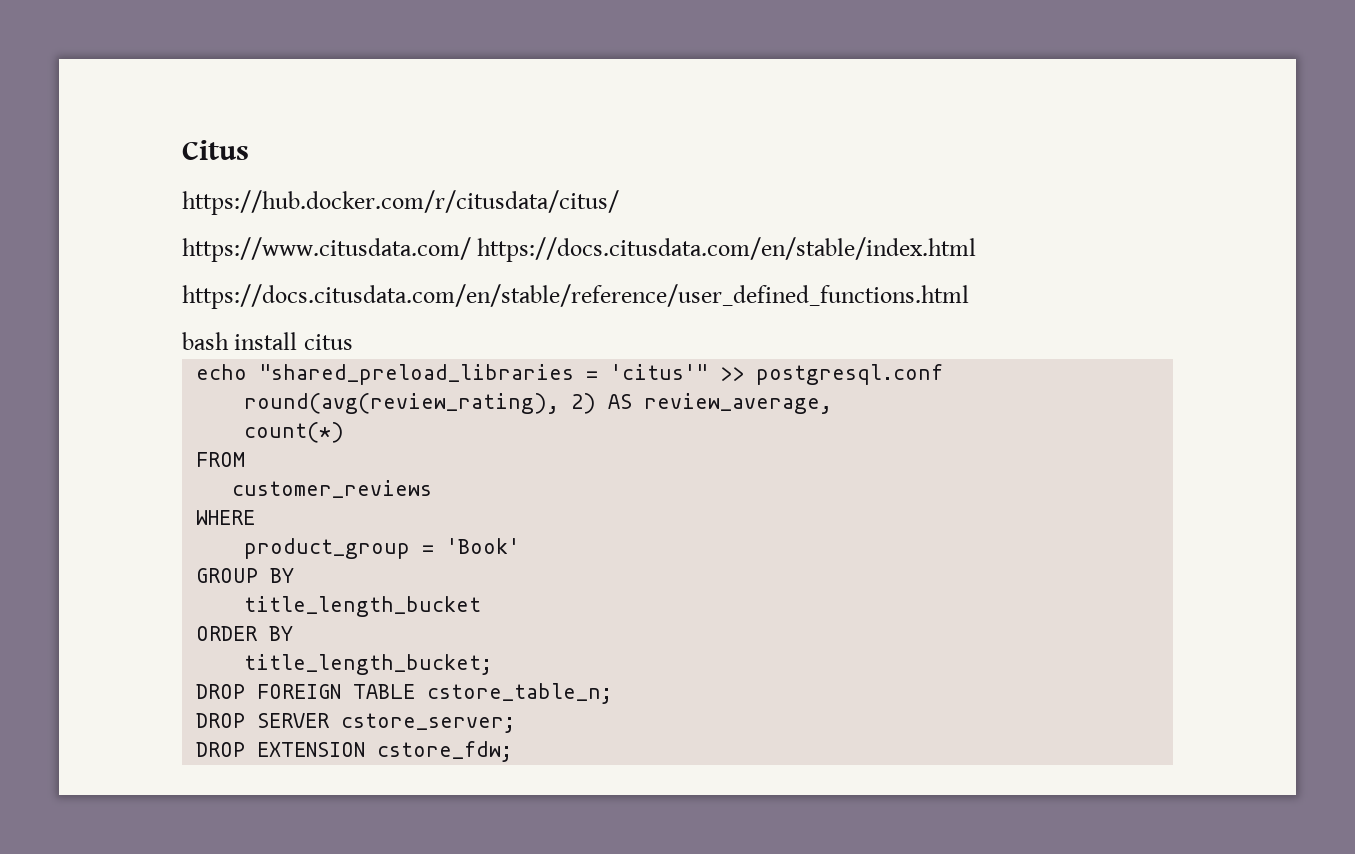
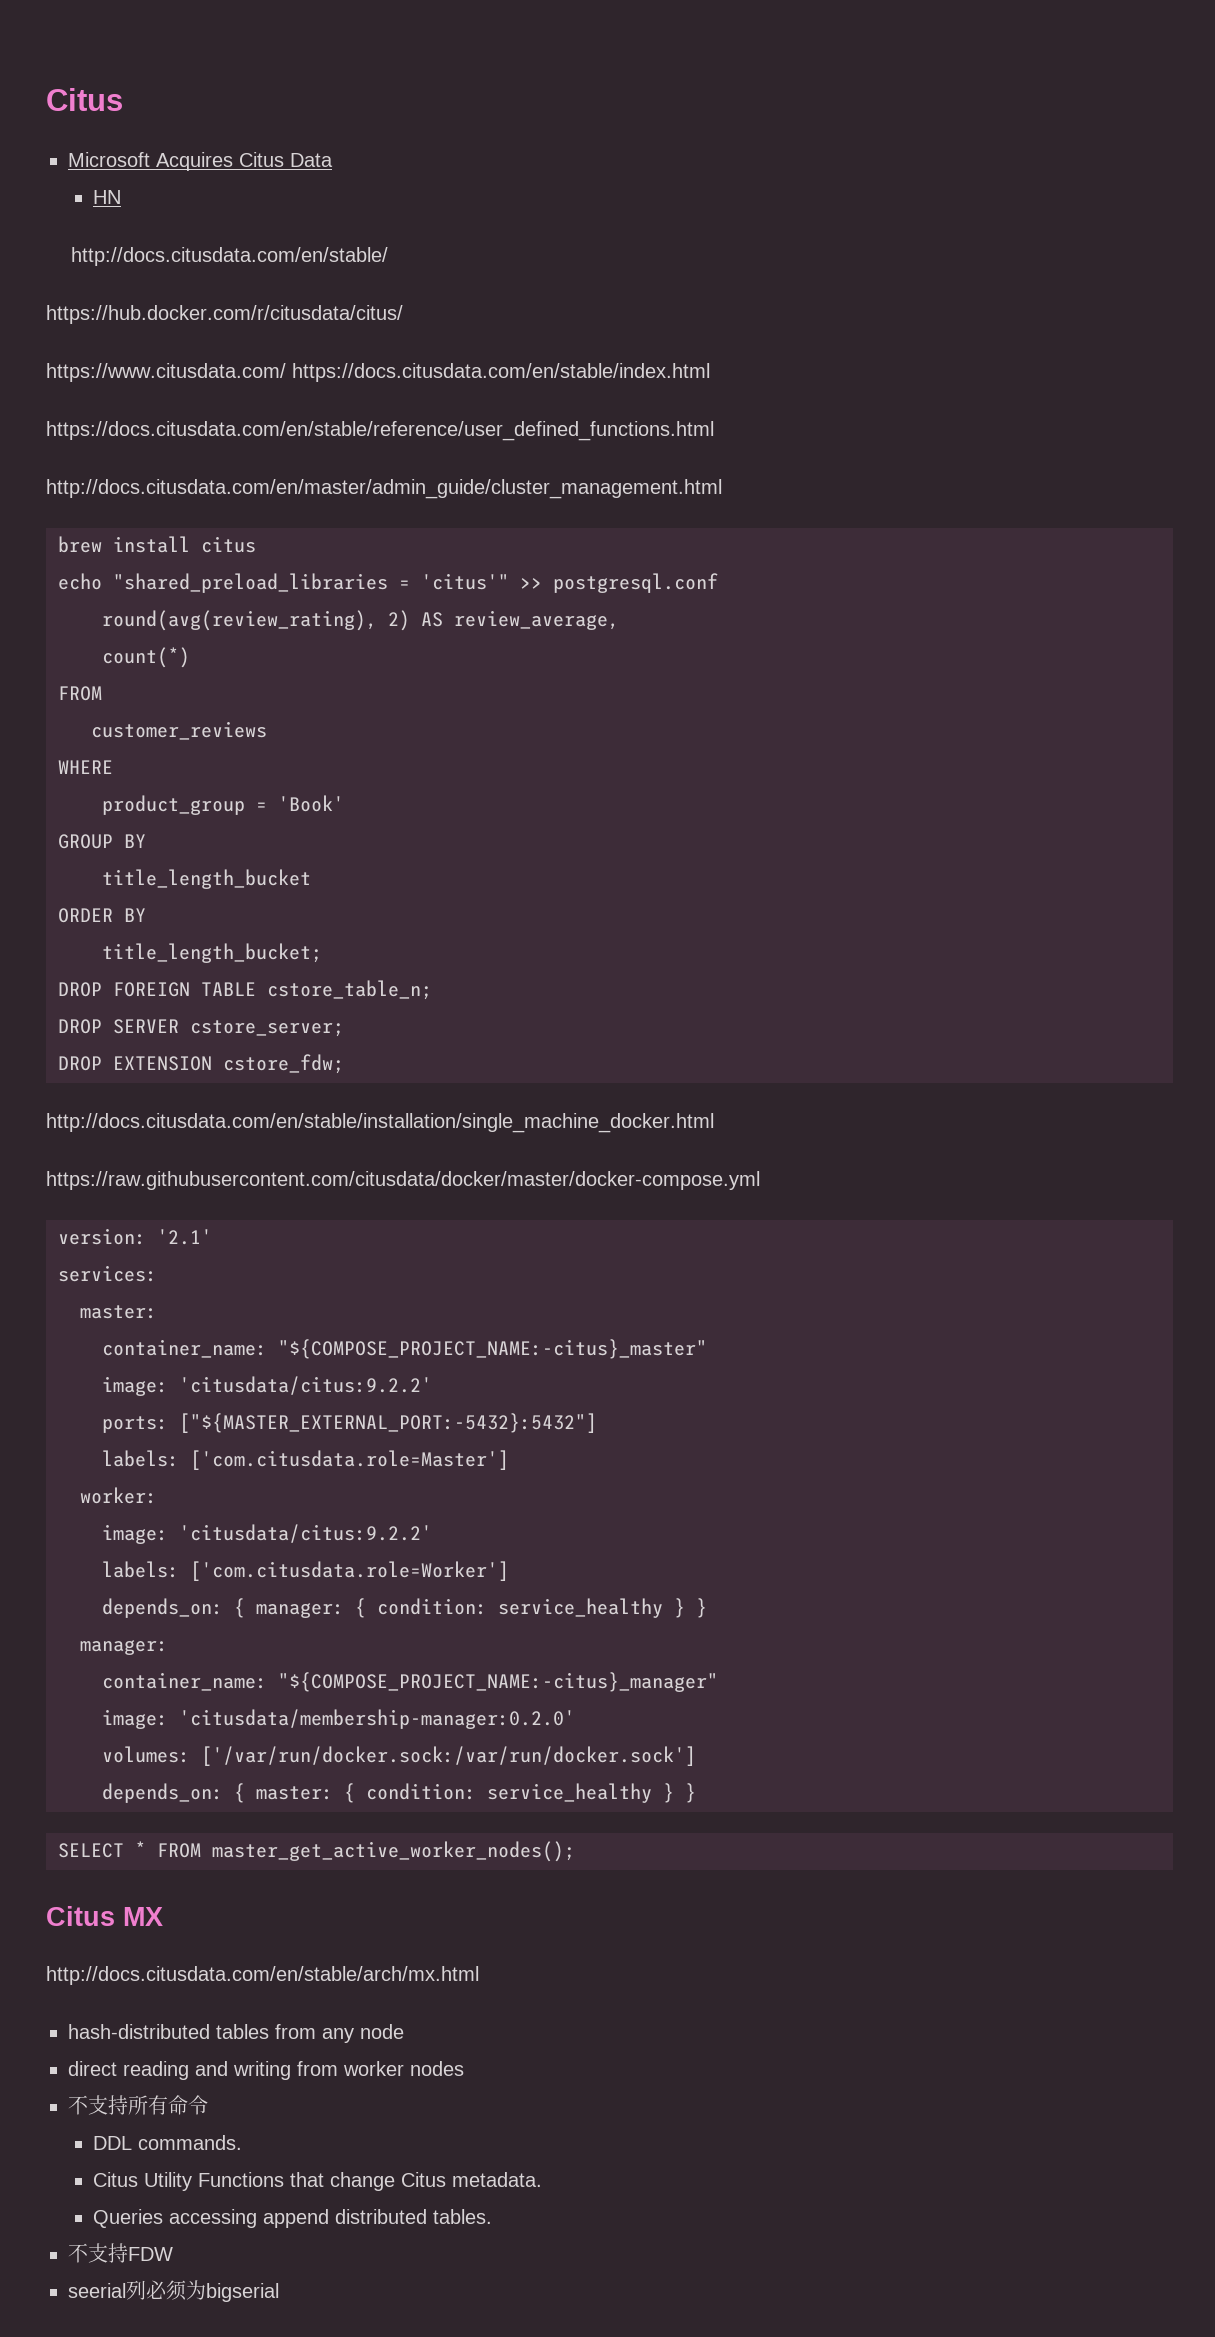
[182,140,249,160] Citus -> [46,88,123,111] [68,152,333,171] [93,190,122,204] [71,247,389,266] Citus // Microsoft Acquires Citus Data // HN // http://docs.citusdata.com/en/stable/
[182,332,229,350] bash -> [46,479,722,499] [58,536,102,553] http://docs.citusdata.com/en/master/admin_guide/cluster_management.html // brew
(513, 751) none -> [46,1113,714,1133] [46,1171,760,1190] [58,1228,212,1245] [58,1265,157,1282] [80,1305,157,1319] [102,1339,707,1359] [102,1376,432,1396] [102,1413,597,1433] [102,1450,509,1470] [80,1487,157,1504] [102,1524,432,1544] [102,1561,509,1581] [102,1598,707,1618] [80,1639,168,1655] [102,1672,718,1692] [102,1709,575,1729] [102,1746,696,1766] [102,1783,696,1803] [58,1841,575,1862] [46,1906,163,1926] [46,1966,479,1985] [68,2024,404,2043] [68,2061,464,2080] [68,2095,208,2115] [93,2135,243,2150] [93,2172,543,2191] [93,2209,493,2228] [68,2243,173,2263] [68,2280,279,2302] // http://docs.citusdata.com/en/stable/installation/single_machine_docker.html // https://raw.githubusercontent.com/citusdata/docker/master/docker-compose.yml // version: '2.1' // services: // master: // container_name: "${COMPOSE_PROJECT_NAME:-citus}_master" // image: 'citusdata/citus:9.2.2' // ports: ["${MASTER_EXTERNAL_PORT:-5432}:5432"] // labels: ['com.citusdata.role=Master'] // worker: // image: 'citusdata/citus:9.2.2' // labels: ['com.citusdata.role=Worker'] // depends_on: { manager: { condition: service_healthy } } // manager: // container_name: "${COMPOSE_PROJECT_NAME:-citus}_manager" // image: 'citusdata/membership-manager:0.2.0' // volumes: ['/var/run/docker.sock:/var/run/docker.sock'] // depends_on: { master: { condition: service_healthy } } // SELECT * FROM master_get_active_worker_nodes(); // Citus MX // http://docs.citusdata.com/en/stable/arch/mx.html // hash-distributed tables from any node // direct reading and writing from worker nodes // 不支持所有命令 // DDL commands. // Citus Utility Functions that change Citus metadata. // Queries accessing append distributed tables. // 不支持FDW // seerial列必须为bigserial

